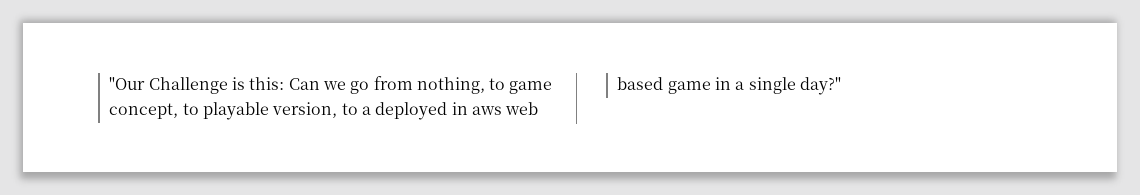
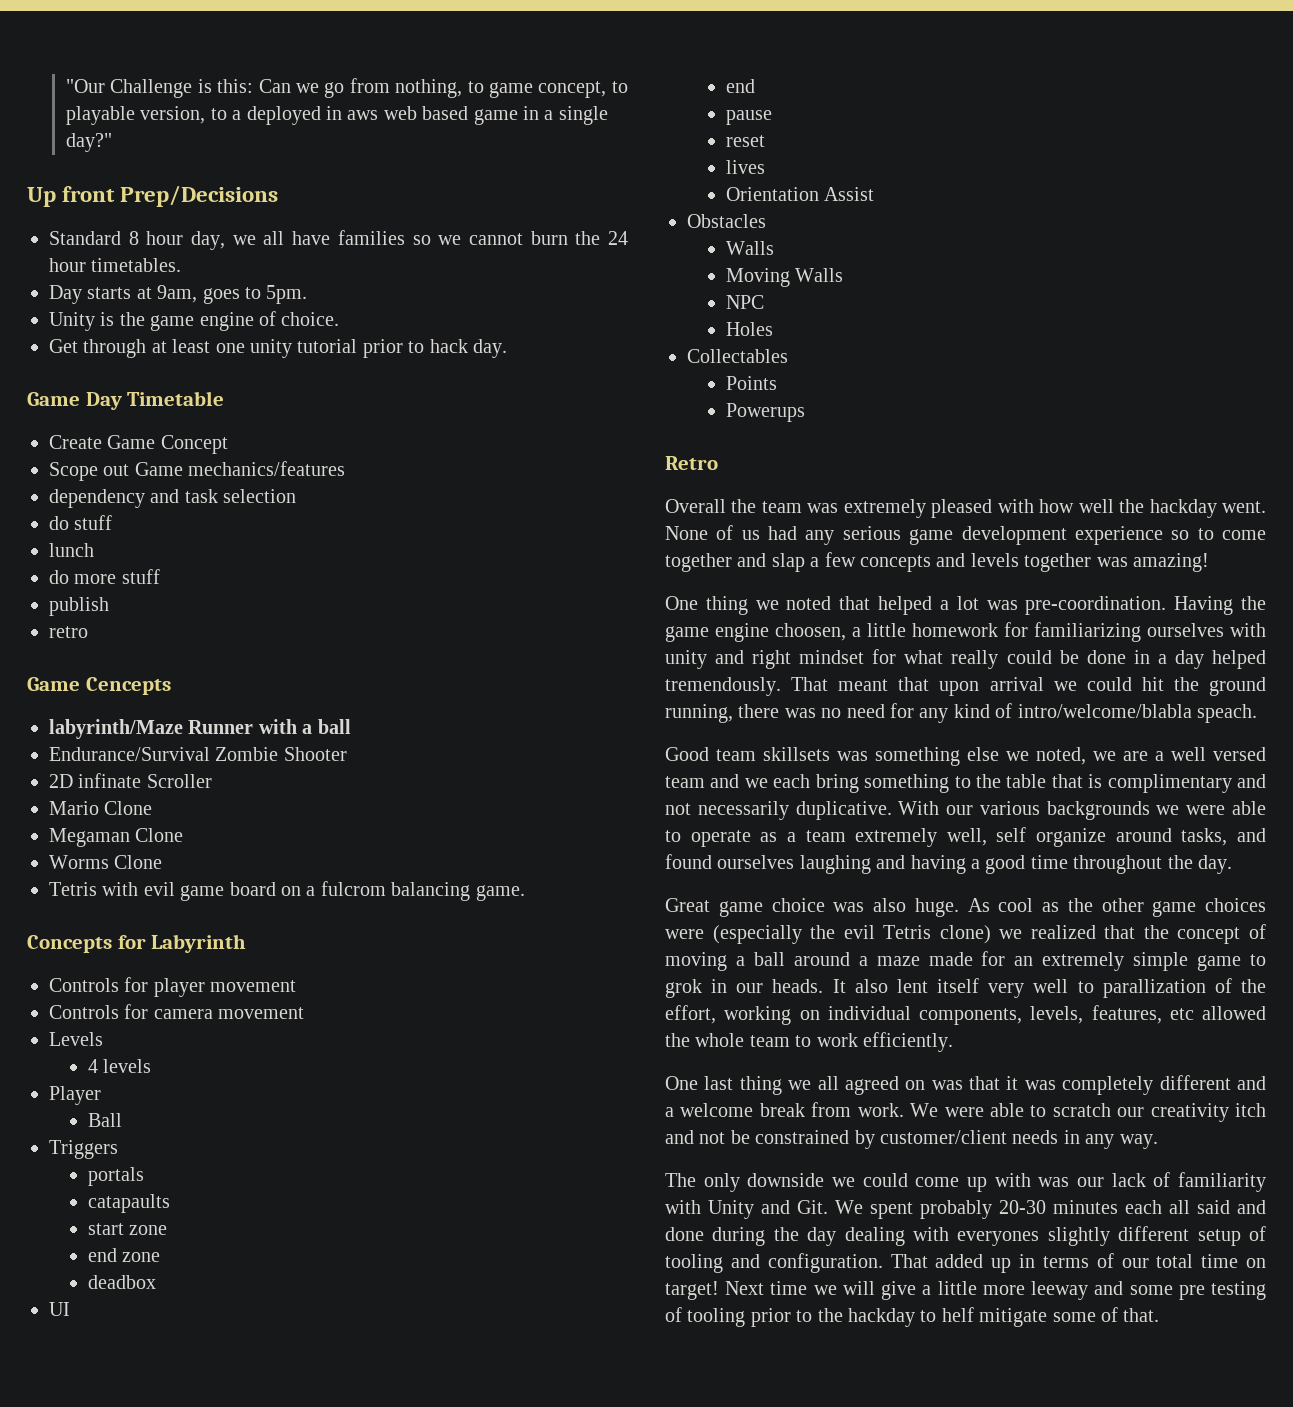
(841, 86) none -> [27,185,279,207] [49,230,628,250] [49,258,182,272] [49,285,308,304] [49,311,340,331] [49,339,507,358] [27,391,225,410] [49,435,228,454] [49,461,346,481] [49,489,297,508] [49,515,113,530] [49,543,94,557] [49,569,160,584] [49,597,109,616] [49,626,88,638] [27,677,171,695] [49,719,351,739] [49,747,347,761] [49,773,212,788] [49,801,153,815] [49,828,184,847] [49,855,163,869] [49,881,525,901] [27,934,247,953] [49,977,297,997] [49,1004,305,1019] [49,1032,103,1046] [88,1059,152,1073] [49,1086,101,1105] [88,1113,123,1127] [49,1140,118,1159] [88,1167,145,1186] [88,1194,171,1213] [88,1223,168,1235] [88,1248,161,1262] [88,1275,157,1289] [49,1302,70,1316] [726,79,756,93] [726,110,773,125] [726,135,766,147] [726,160,766,174] [726,187,875,201] [687,214,766,228] [726,241,775,255] [726,268,844,287] [726,295,765,309] [726,322,774,336] [687,349,788,363] [726,376,778,390] [726,403,806,422] [665,456,718,470] [665,499,1266,518] [665,525,1266,545] [665,552,1209,572] [665,596,1266,615] [665,622,1266,642] [665,649,1266,669] [665,677,1266,696] [665,703,1257,723] [665,747,1266,766] [665,774,1266,793] [665,801,1266,820] [665,827,1266,847] [665,854,1232,874] [665,898,1266,917] [665,924,1266,944] [665,951,1266,971] [665,978,1266,998] [665,1005,1266,1025] [665,1032,953,1052] [665,1075,1266,1095] [665,1102,1266,1122] [665,1130,1158,1149] [665,1172,1266,1192] [665,1200,1266,1219] [665,1226,1266,1246] [665,1253,1266,1273] [665,1281,1266,1300] [665,1307,1160,1327] // Up front Prep/Decisions // Standard 8 hour day, we all have families so we cannot burn the 24 hour timetables. // Day starts at 9am, goes to 5pm. // Unity is the game engine of choice. // Get through at least one unity tutorial prior to hack day. // Game Day Timetable // Create Game Concept // Scope out Game mechanics/features // dependency and task selection // do stuff // lunch // do more stuff // publish // retro // Game Cencepts // labyrinth/Maze Runner with a ball // Endurance/Survival Zombie Shooter // 2D infinate Scroller // Mario Clone // Megaman Clone // Worms Clone // Tetris with evil game board on a fulcrom balancing game. // Concepts for Labyrinth // Controls for player movement // Controls for camera movement // Levels // 4 levels // Player // Ball // Triggers // portals // catapaults // start zone // end zone // deadbox // UI // end // pause // reset // lives // Orientation Assist // Obstacles // Walls // Moving Walls // NPC // Holes // Collectables // Points // Powerups // Retro // Overall the team was extremely pleased with how well the hackday went. None of us had any serious game development experience so to come together and slap a few concepts and levels together was amazing! // One thing we noted that helped a lot was pre-coordination. Having the game engine choosen, a little homework for familiarizing ourselves with unity and right mindset for what really could be done in a day helped tremendously. That meant that upon arrival we could hit the ground running, there was no need for any kind of intro/welcome/blabla speach. // Good team skillsets was something else we noted, we are a well versed team and we each bring something to the table that is complimentary and not necessarily duplicative. With our various backgrounds we were able to operate as a team extremely well, self organize around tasks, and found ourselves laughing and having a good time throughout the day. // Great game choice was also huge. As cool as the other game choices were (especially the evil Tetris clone) we realized that the concept of moving a ball around a maze made for an extremely simple game to grok in our heads. It also lent itself very well to parallization of the effort, working on individual components, levels, features, etc allowed the whole team to work efficiently. // One last thing we all agreed on was that it was completely different and a welcome break from work. We were able to scratch our creativity itch and not be constrained by customer/client needs in any way. // The only downside we could come up with was our lack of familiarity with Unity and Git. We spent probably 20-30 minutes each all said and done during the day dealing with everyones slightly different setup of tooling and configuration. That added up in terms of our total time on target! Next time we will give a little more leeway and some pre testing of tooling prior to the hackday to helf mitigate some of that.

